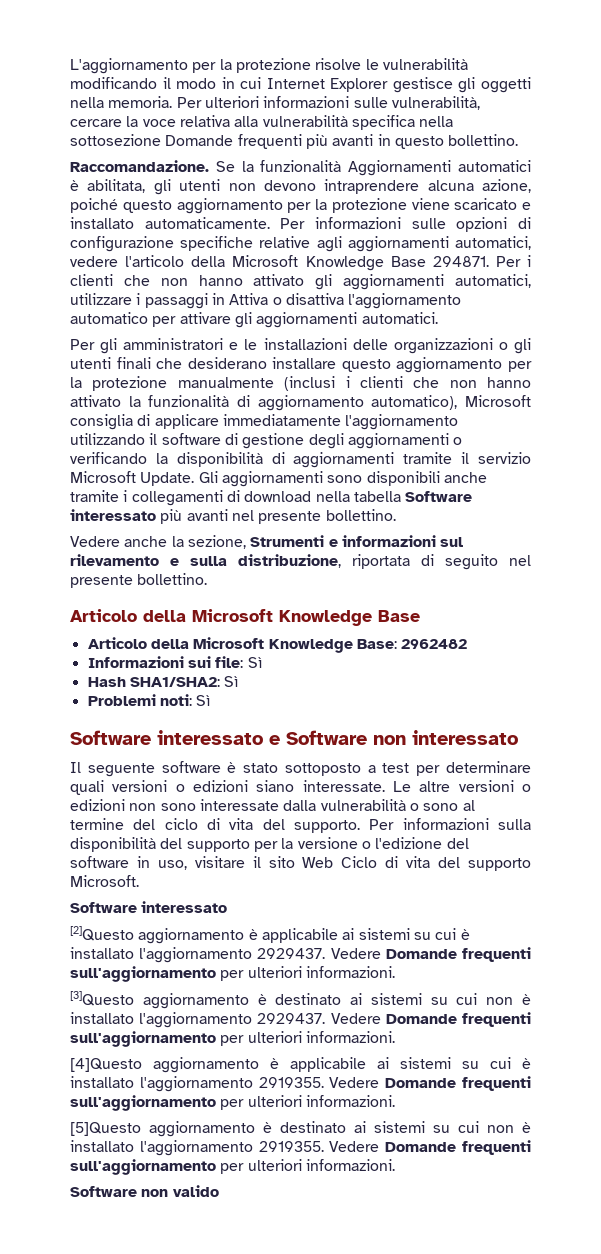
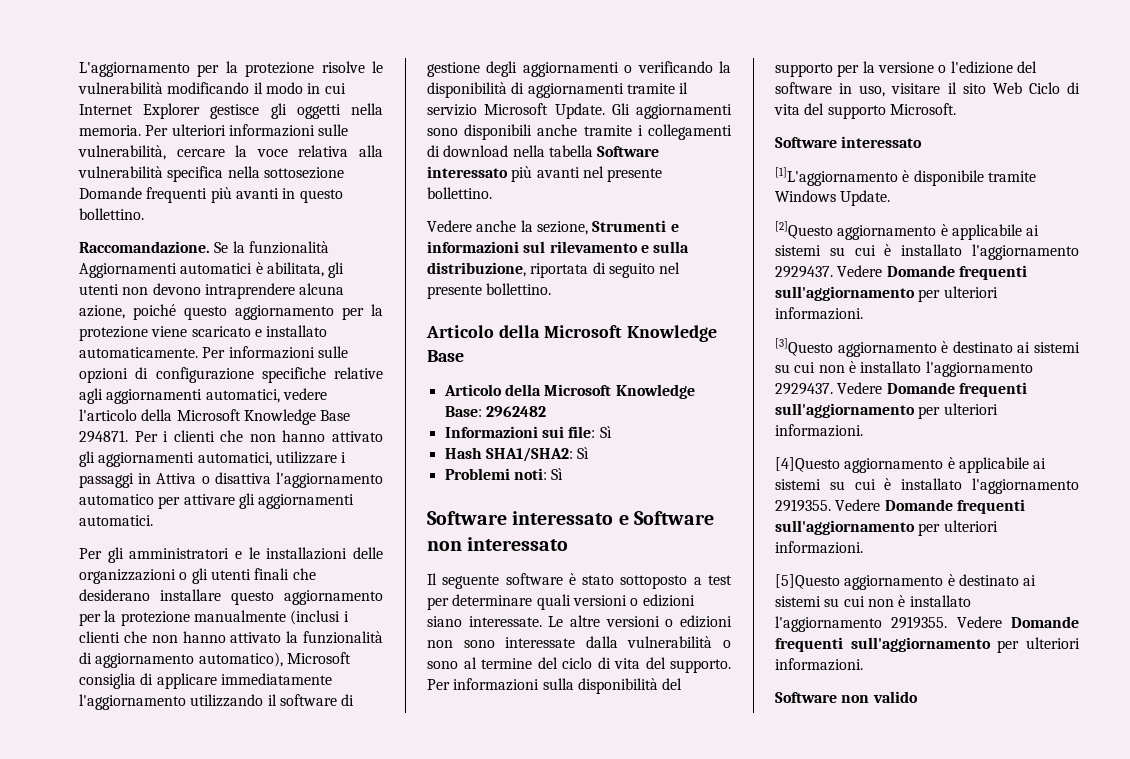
(228, 907) none -> [775,167,1036,186] [775,190,891,206] // [1]L'aggiornamento è disponibile tramite Windows Update.

